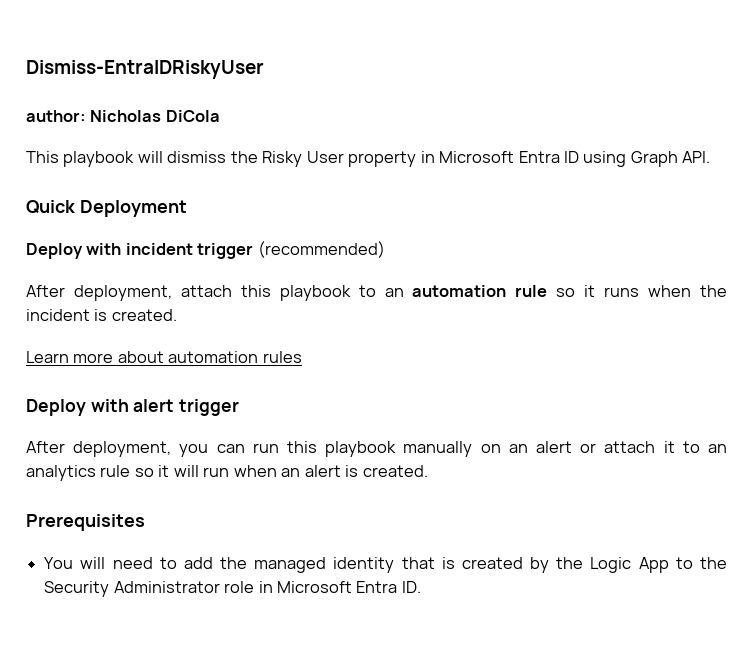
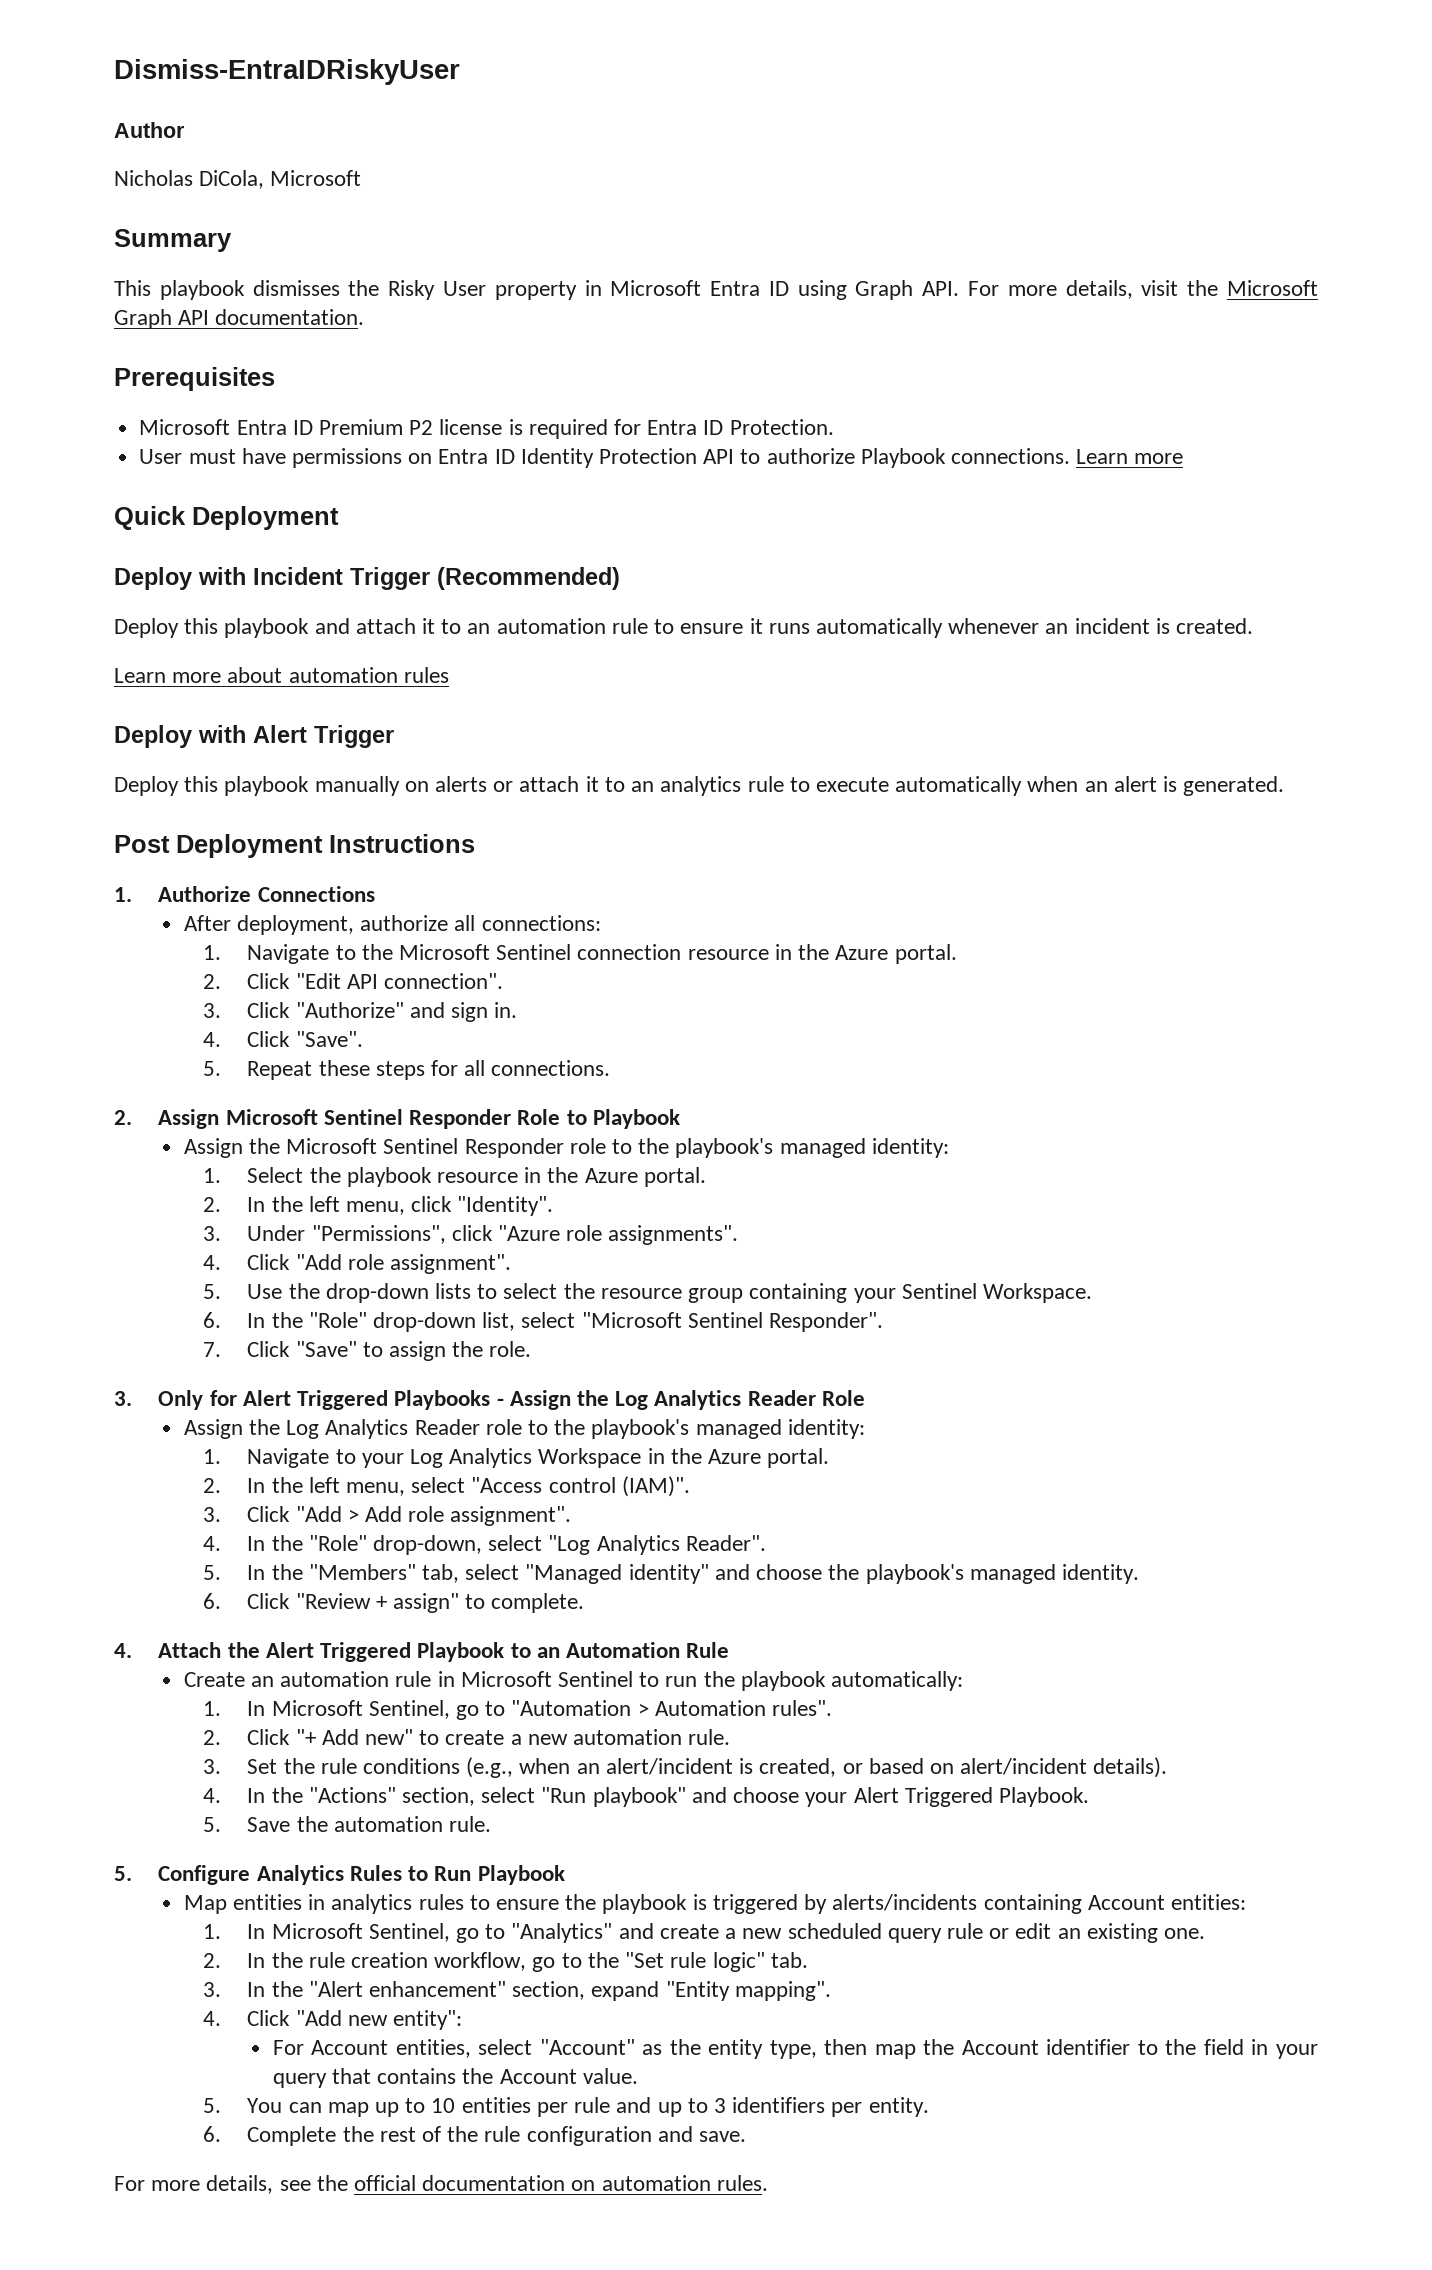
[26,110,220,122] author: Nicholas DiCola -> [114,122,185,138] [114,170,362,189] [114,229,232,252] Author // Nicholas DiCola, Microsoft // Summary
[137,151,227,163] will dismiss -> [252,280,340,296] dismisses
[26,200,187,217] [26,241,385,259] [26,285,727,301] // Quick Deployment // Deploy with incident trigger (recommended) // After deployment, attach this playbook to an automation rule so it runs when the -> [968,280,1319,299] [114,309,365,329] [114,367,275,391] [139,419,834,439] [139,448,1184,468] [114,506,339,530] [114,567,620,590] [114,618,1069,638] For more details, visit the Microsoft Graph API documentation. // Prerequisites // Microsoft Entra ID Premium P2 license is required for Entra ID Protection. // User must have permissions on Entra ID Identity Protection API to authorize Playbook connections. Learn more // Quick Deployment // Deploy with Incident Trigger (Recommended) // Deploy this playbook and attach it to an automation rule to ensure it runs automatically whenever an
[133,399,240,416] [26,441,279,457] alert trigger // After deployment, you can run -> [253,725,394,748] [114,776,179,796] Alert Trigger // Deploy
[508,441,572,453] an alert -> [435,776,488,792] alerts
[134,465,428,477] [26,514,145,531] [44,557,728,573] [44,581,421,597] so it will run when an alert is created. // Prerequisites // You will need to add the managed identity that is created by the Logic App to the Security Administrator role in Microsoft Entra ID. -> [789,776,1285,796] [114,834,475,858] [114,886,375,902] [183,915,601,935] [202,944,957,964] [202,973,504,989] [202,1002,518,1022] [202,1031,363,1047] [202,1060,611,1080] [114,1109,680,1129] [183,1138,949,1158] [202,1167,706,1187] [202,1196,554,1216] [202,1225,739,1245] [202,1254,512,1274] [202,1283,1092,1303] [202,1312,884,1332] [202,1341,532,1361] [114,1390,865,1410] [183,1419,865,1439] [202,1448,830,1468] [202,1476,690,1497] [202,1506,572,1526] [202,1535,766,1555] [202,1564,1139,1584] [202,1593,585,1613] [114,1642,730,1662] [183,1671,964,1691] [202,1700,833,1720] [202,1729,731,1745] [202,1757,1168,1778] [202,1787,1089,1807] [202,1816,492,1832] [114,1865,565,1885] [183,1894,1246,1914] [202,1923,1205,1943] [202,1952,808,1972] [202,1981,831,2001] [202,2010,463,2030] [272,2039,1318,2059] [272,2068,638,2088] [202,2097,929,2117] [202,2126,747,2146] [114,2175,768,2194] to execute automatically when an alert is generated. // Post Deployment Instructions // 1. Authorize Connections // After deployment, authorize all connections: // 1. Navigate to the Microsoft Sentinel connection resource in the Azure portal. // 2. Click "Edit API connection". // 3. Click "Authorize" and sign in. // 4. Click "Save". // 5. Repeat these steps for all connections. // 2. Assign Microsoft Sentinel Responder Role to Playbook // Assign the Microsoft Sentinel Responder role to the playbook's managed identity: // 1. Select the playbook resource in the Azure portal. // 2. In the left menu, click "Identity". // 3. Under "Permissions", click "Azure role assignments". // 4. Click "Add role assignment". // 5. Use the drop-down lists to select the resource group containing your Sentinel Workspace. // 6. In the "Role" drop-down list, select "Microsoft Sentinel Responder". // 7. Click "Save" to assign the role. // 3. Only for Alert Triggered Playbooks - Assign the Log Analytics Reader Role // Assign the Log Analytics Reader role to the playbook's managed identity: // 1. Navigate to your Log Analytics Workspace in the Azure portal. // 2. In the left menu, select "Access control (IAM)". // 3. Click "Add > Add role assignment". // 4. In the "Role" drop-down, select "Log Analytics Reader". // 5. In the "Members" tab, select "Managed identity" and choose the playbook's managed identity. // 6. Click "Review + assign" to complete. // 4. Attach the Alert Triggered Playbook to an Automation Rule // Create an automation rule in Microsoft Sentinel to run the playbook automatically: // 1. In Microsoft Sentinel, go to "Automation > Automation rules". // 2. Click "+ Add new" to create a new automation rule. // 3. Set the rule conditions (e.g., when an alert/incident is created, or based on alert/incident details). // 4. In the "Actions" section, select "Run playbook" and choose your Alert Triggered Playbook. // 5. Save the automation rule. // 5. Configure Analytics Rules to Run Playbook // Map entities in analytics rules to ensure the playbook is triggered by alerts/incidents containing Account entities: // 1. In Microsoft Sentinel, go to "Analytics" and create a new scheduled query rule or edit an existing one. // 2. In the rule creation workflow, go to the "Set rule logic" tab. // 3. In the "Alert enhancement" section, expand "Entity mapping". // 4. Click "Add new entity": // For Account entities, select "Account" as the entity type, then map the Account identifier to the field in your query that contains the Account value. // 5. You can map up to 10 entities per rule and up to 3 identifiers per entity. // 6. Complete the rest of the rule configuration and save. // For more details, see the official documentation on automation rules.

